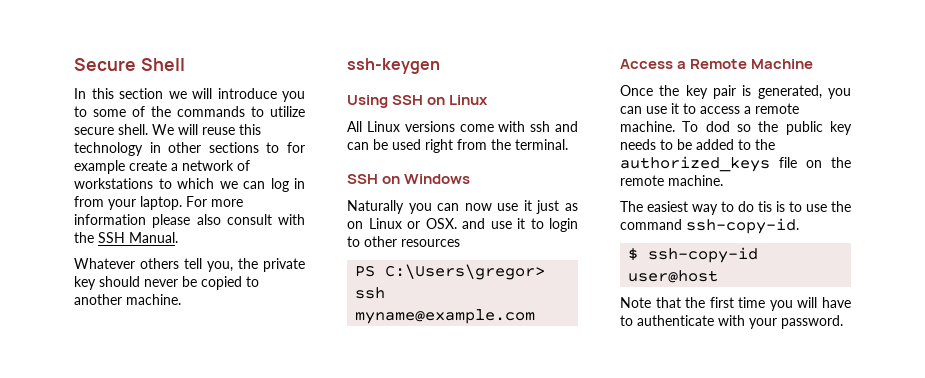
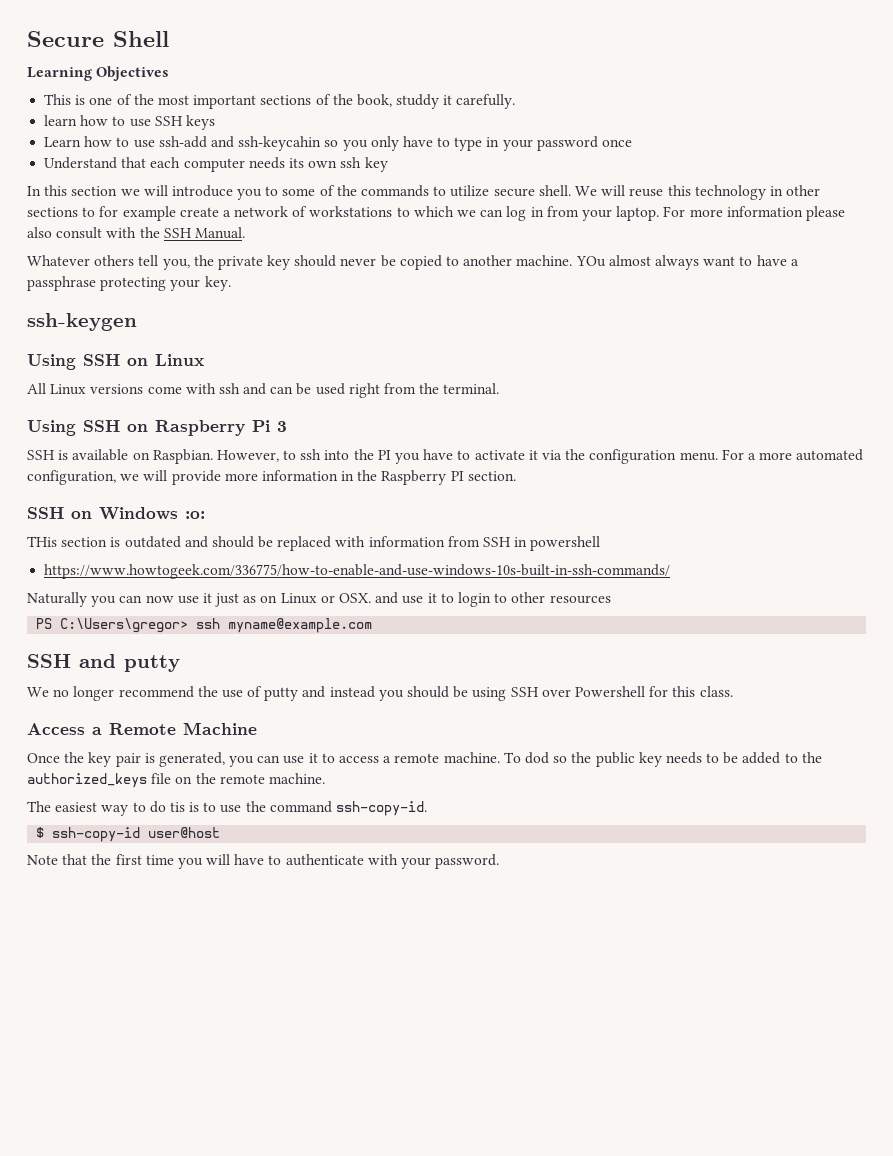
(185, 64) none -> [27,66,170,81] [44,94,516,109] [44,115,215,130] [44,136,633,151] [44,157,388,172] // Learning Objectives // This is one of the most important sections of the book, studdy it carefully. // learn how to use SSH keys // Learn how to use ssh-add and ssh-keycahin so you only have to type in your password once // Understand that each computer needs its own ssh key
(181, 299) none -> [575,255,799,270] [27,276,231,291] YOu almost always want to have a passphrase protecting your key.
[347,174,471,184] SSH on Windows -> [27,420,287,436] [27,449,864,464] [27,470,516,485] [27,507,205,520] [27,536,601,551] [44,564,671,579] Using SSH on Raspberry Pi 3 // SSH is available on Raspbian. However, to ssh into the PI you have to activate it via the configuration menu. For a more automated configuration, we will provide more information in the Raspberry PI section. // SSH on Windows :o: // THis section is outdated and should be replaced with information from SSH in powershell // https://www.howtogeek.com/336775/how-to-enable-and-use-windows-10s-built-in-ssh-commands/
(536, 316) none -> [27,654,180,672] [27,686,733,701] // SSH and putty // We no longer recommend the use of putty and instead you should be using SSH over Powershell for this class.

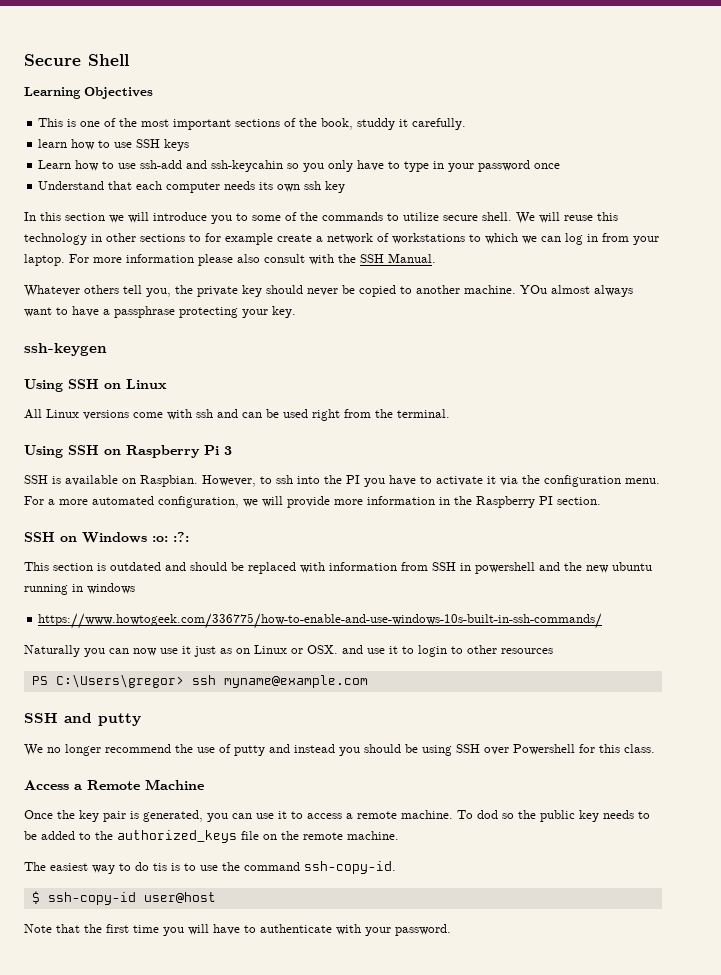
[27,536,57,547] // THis -> [173,532,189,542] [24,562,49,571] :?: // This
(601, 543) none -> [539,562,652,573] [24,583,135,595] and the new ubuntu running in windows

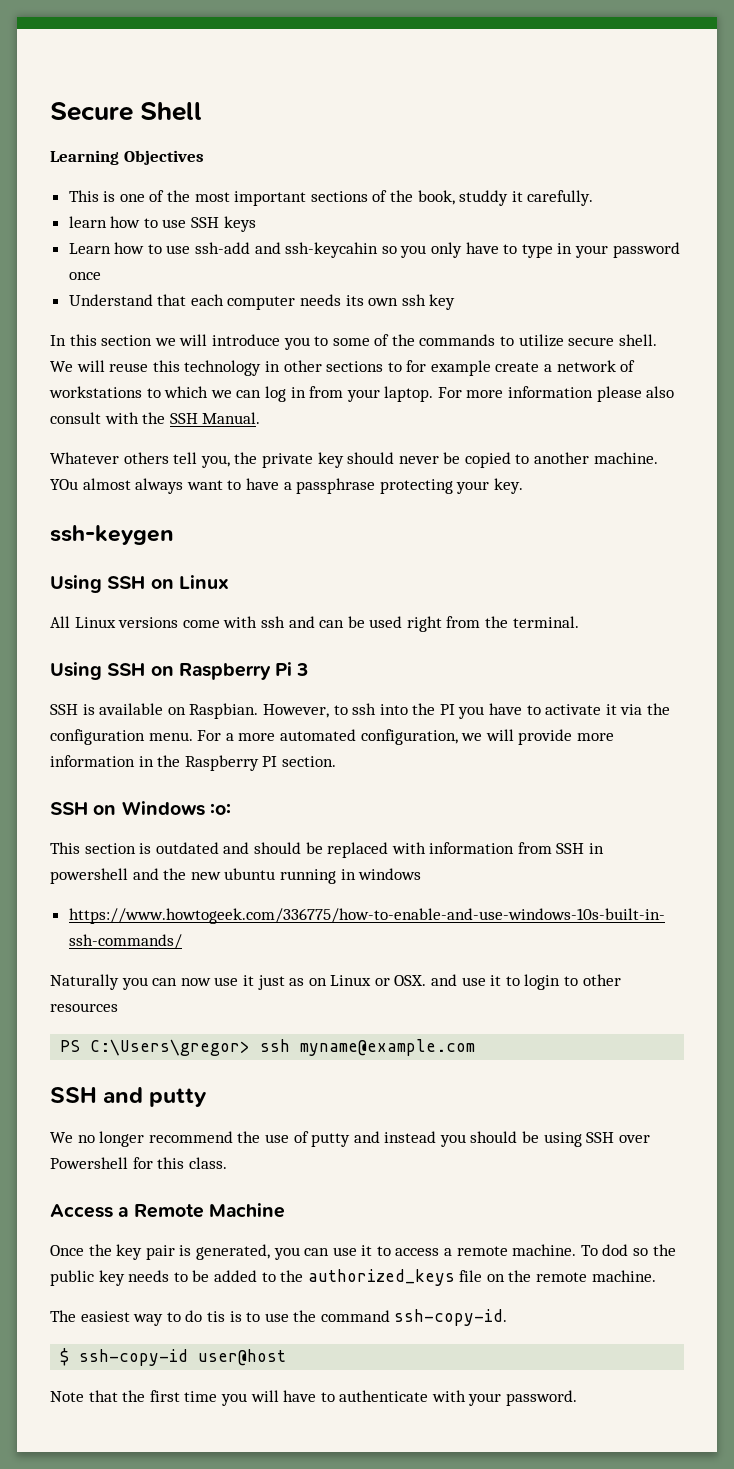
[173,532,189,542] :?: -> (231, 809) none

